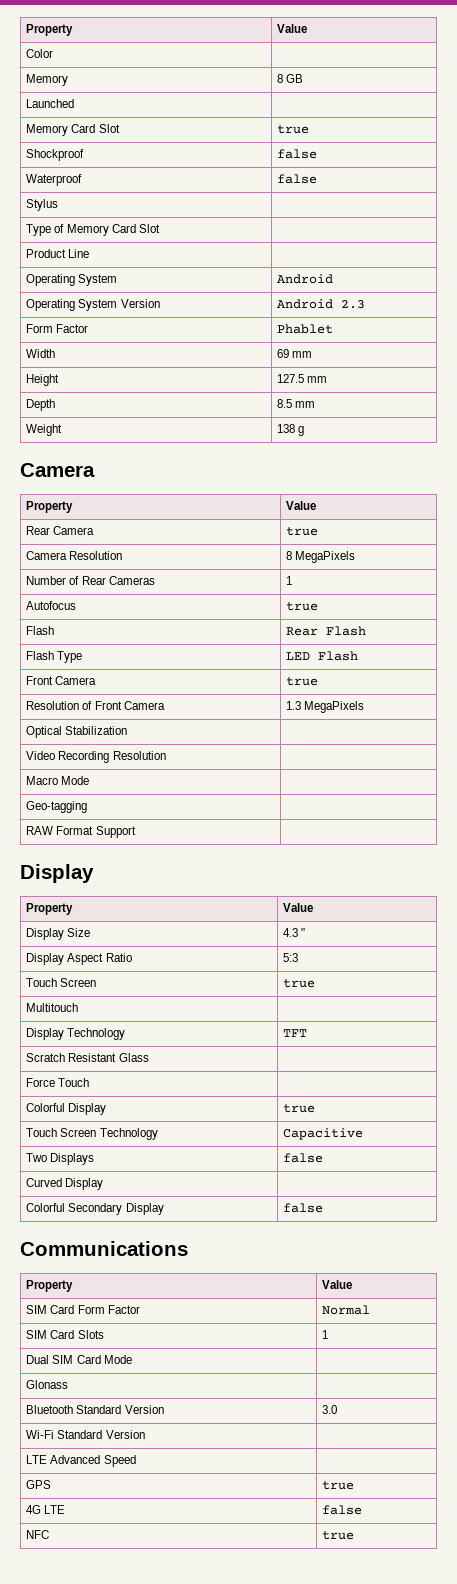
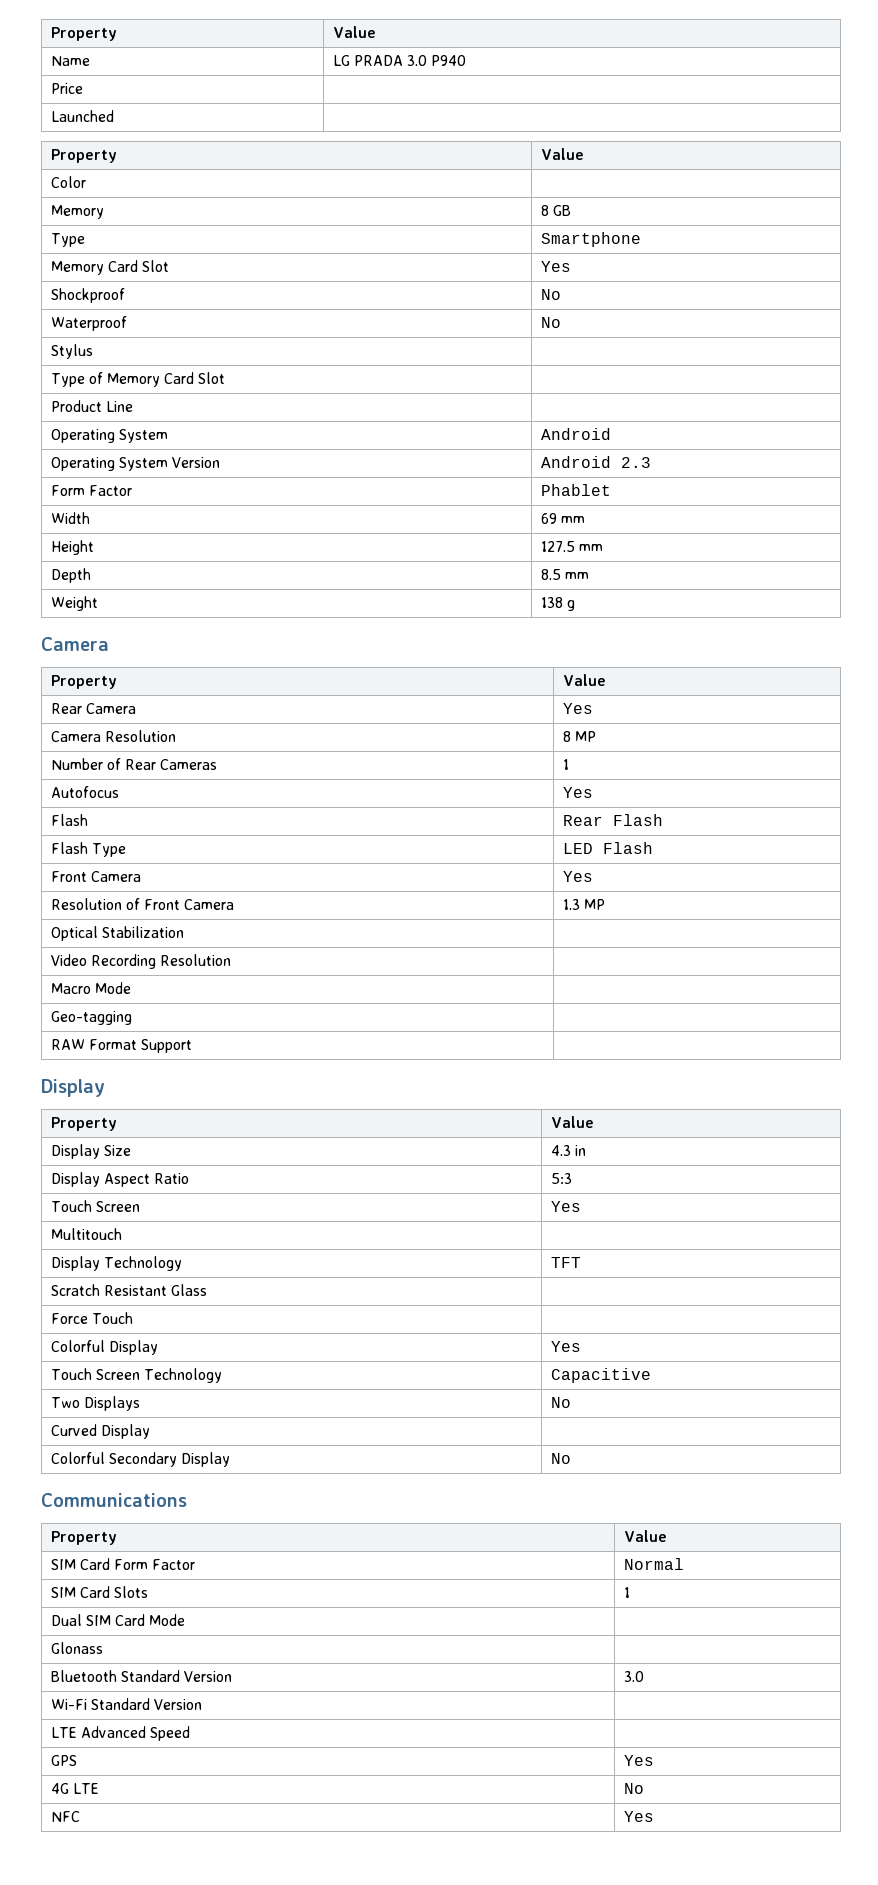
[26,24,74,36] [277,24,308,33] Property | Value -> [50,27,117,41] [332,26,376,38] [50,56,90,66] [332,55,467,66] [50,83,83,94] [50,110,114,122] [50,149,117,163] [540,148,584,160] Property | Value // Name | LG PRADA 3.0 P940 // Price | // Launched | // Property | Value
[26,99,75,108] [26,124,120,136] [277,125,310,134] Launched | // Memory Card Slot | true -> [50,233,85,247] [540,232,641,247] [50,260,170,275] [540,261,571,272] Type | Smartphone // Memory Card Slot | Yes
[277,149,318,159] false -> [540,289,561,300] No
[277,174,318,184] false -> [540,317,561,328] No
[286,527,319,536] true -> [562,703,593,714] Yes
[295,551,356,563] MegaPixels -> [574,731,596,742] MP
[286,602,319,611] true -> [562,787,593,798] Yes
[286,677,319,686] true -> [562,871,593,882] Yes
[304,701,365,713] MegaPixels -> [583,899,605,910] MP
[301,928,306,937] " -> [574,1145,586,1156] in
[283,979,316,988] true -> [550,1201,581,1212] Yes
[283,1104,316,1113] true -> [550,1341,581,1352] Yes
[283,1153,324,1163] false -> [550,1397,571,1408] No
[283,1203,324,1213] false -> [550,1453,571,1464] No
[322,1481,355,1490] true -> [623,1755,654,1766] Yes
[322,1505,363,1515] false -> [623,1783,644,1794] No
[322,1531,355,1540] true -> [623,1811,654,1822] Yes

